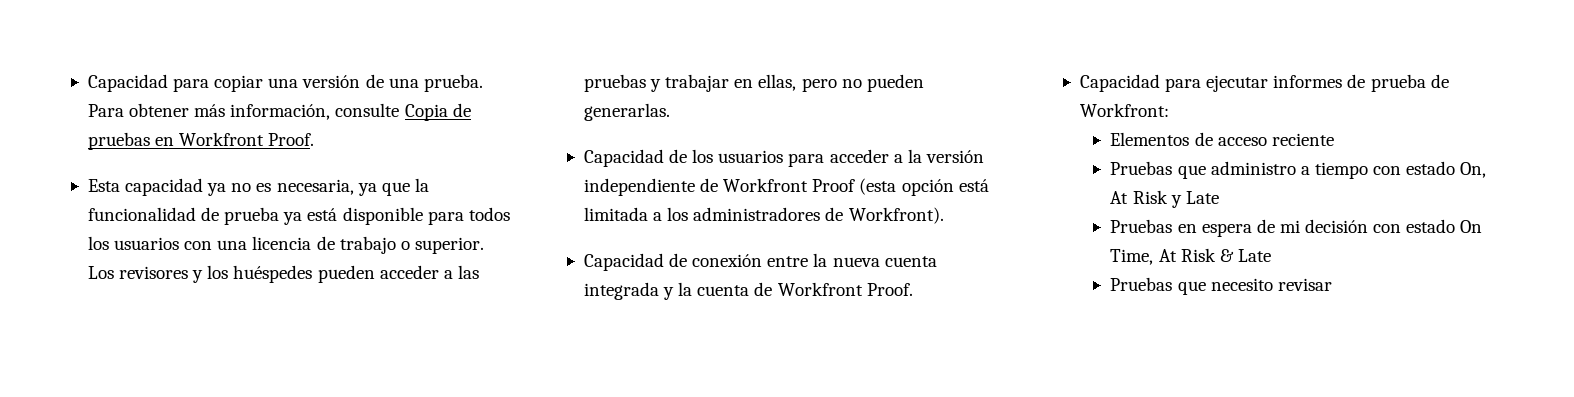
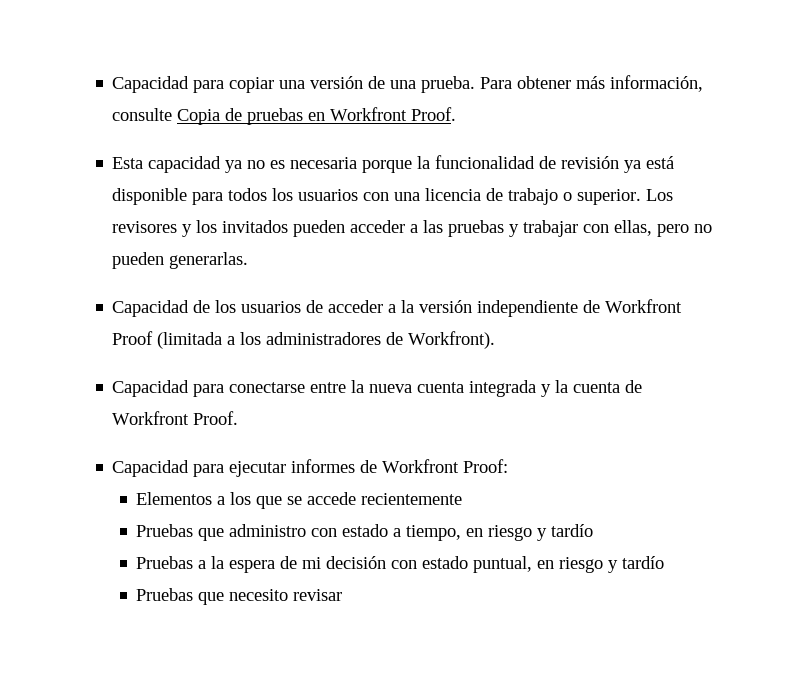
[276,179,410,196] necesaria, ya que -> [290,157,413,173] necesaria porque
[224,207,280,225] prueba -> [561,156,620,169] revisión
[233,265,313,283] huéspedes -> [222,220,289,233] invitados
[734,79,754,88] en -> [583,224,610,233] con
[788,153,825,167] para -> [306,300,324,313] de
[859,178,989,196] [583,207,648,221] (esta opción está limitada -> [157,332,223,349] (limitada
[669,253,763,267] de conexión -> [193,382,306,397] para conectarse
[1370,74,1449,92] [1079,103,1169,117] [1110,132,1334,146] [1110,161,1487,179] [1110,190,1219,208] [1110,219,1197,233] prueba de Workfront: // Elementos de acceso reciente // Pruebas que administro a tiempo con estado On, At Risk y Late // Pruebas en -> [382,459,509,473] [136,492,463,509] [136,524,594,541] [136,556,225,569] Workfront Proof: // Elementos a los que se accede recientemente // Pruebas que administro con estado a tiempo, en riesgo y tardío // Pruebas a la
[1460,220,1483,233] [1110,248,1271,265] On Time, At Risk & Late -> [473,556,665,573] puntual, en riesgo y tardío

